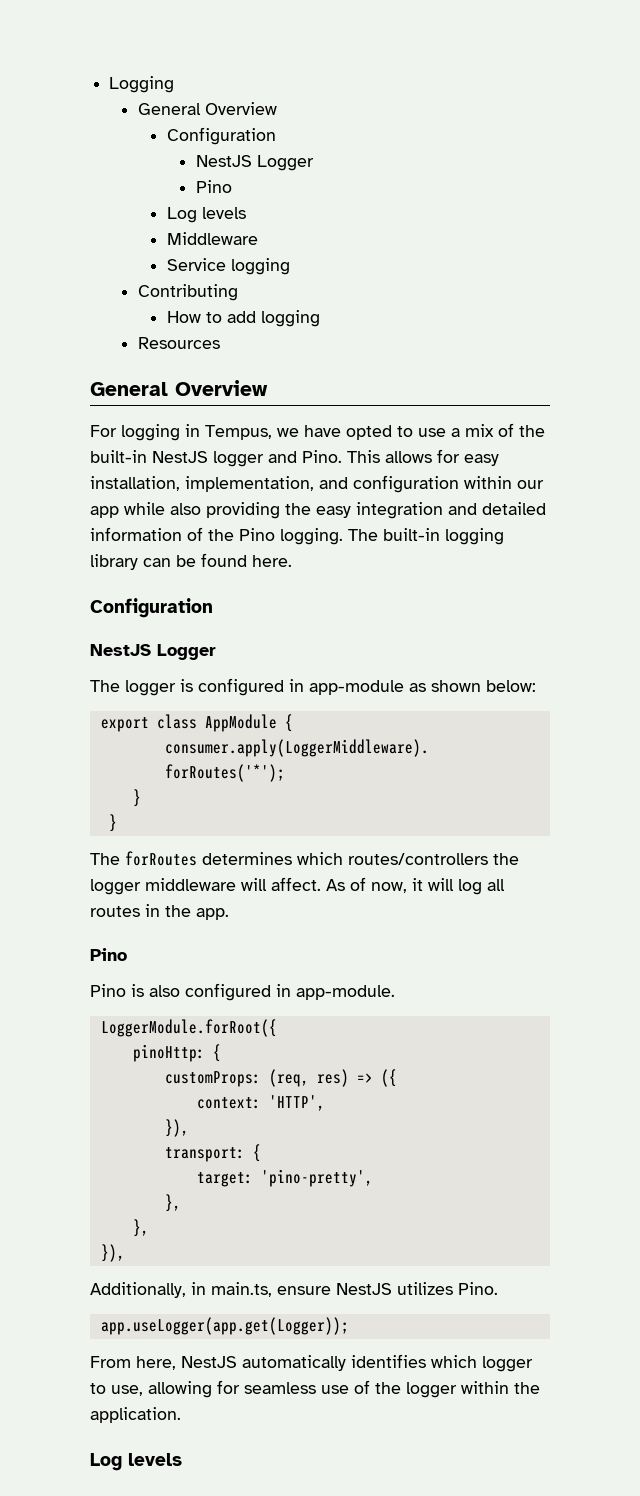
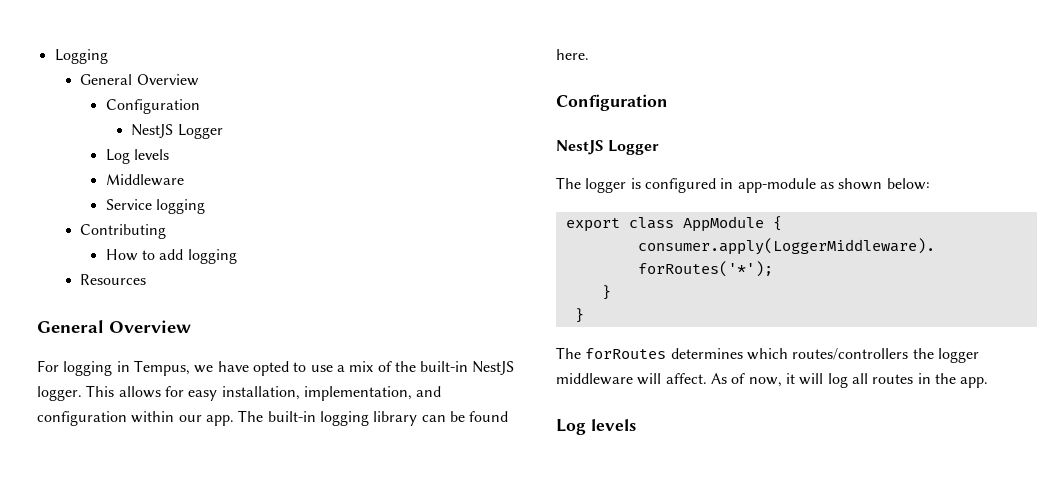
[196,180,233,193] // Pino -> (223, 131) none
[213,450,342,467] logger and Pino. -> [37,386,82,401] logger.
[90,502,546,519] [90,527,343,545] app while also providing the easy integration and detailed information of the Pino logging. -> [205,415,234,426] app.
[90,948,127,961] [90,983,395,1001] [100,1019,277,1037] [132,1044,221,1062] [164,1069,397,1087] [196,1095,325,1111] [164,1119,189,1137] [164,1144,261,1162] [196,1169,373,1187] [164,1194,181,1212] [132,1219,149,1237] [100,1244,125,1262] [90,1282,498,1298] [100,1317,349,1335] [90,1354,533,1372] [90,1380,540,1398] [90,1407,181,1423] // Pino // Pino is also configured in app-module. // LoggerModule.forRoot({ // pinoHttp: { // customProps: (req, res) => ({ // context: 'HTTP', // }), // transport: { // target: 'pino-pretty', // }, // }, // }), // Additionally, in main.ts, ensure NestJS utilizes Pino. // app.useLogger(app.get(Logger)); // From here, NestJS automatically identifies which logger to use, allowing for seamless use of the logger within the application. -> (989, 382) none

